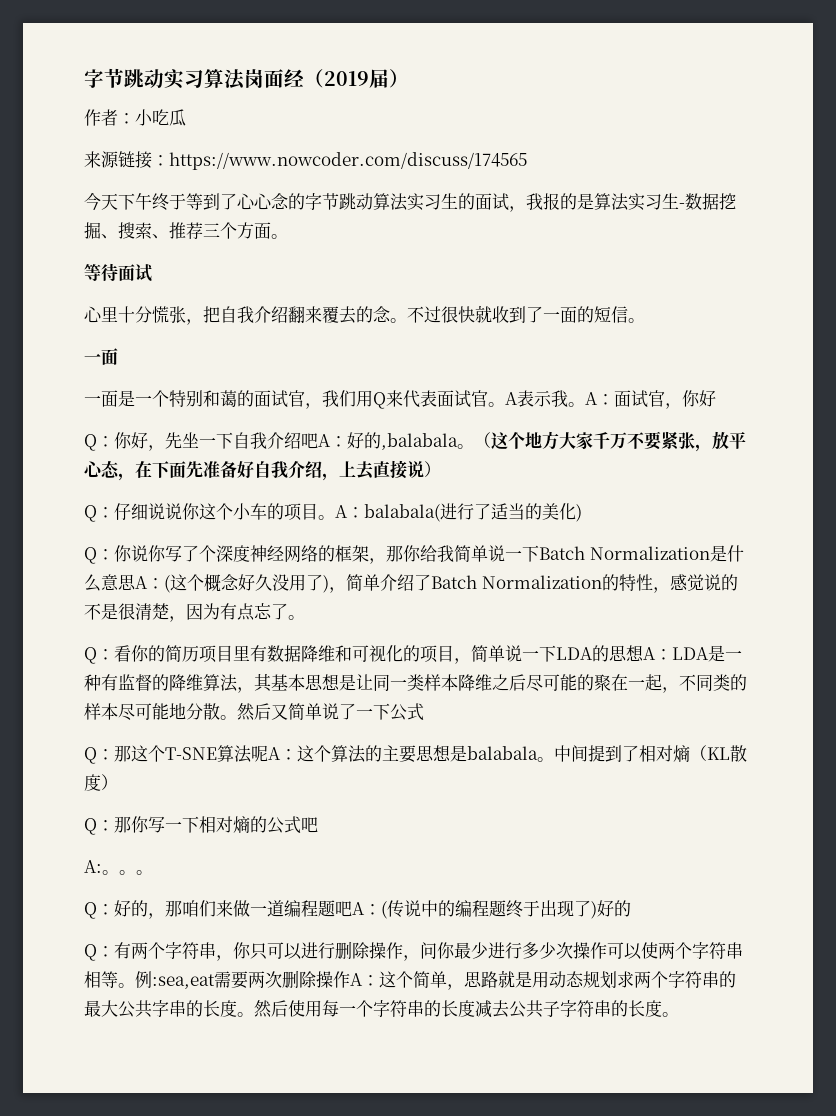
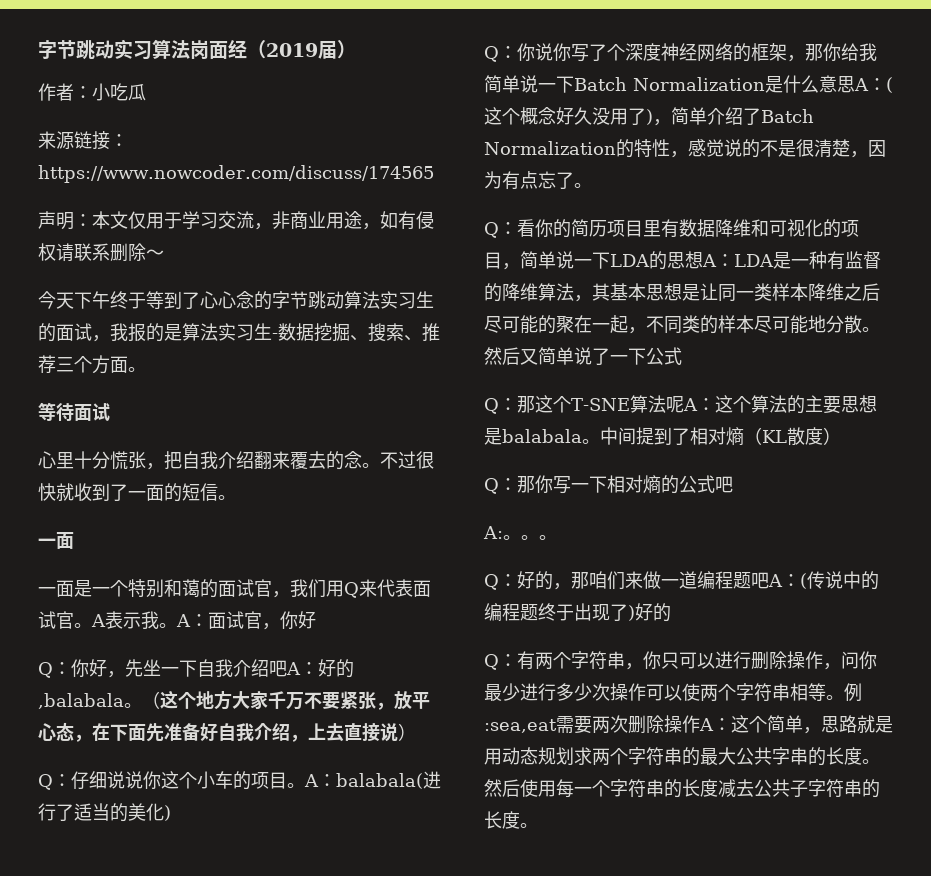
(527, 161) none -> [38,211,434,230] [38,243,164,262] // 声明：本文仅用于学习交流，非商业用途，如有侵权请联系删除～

